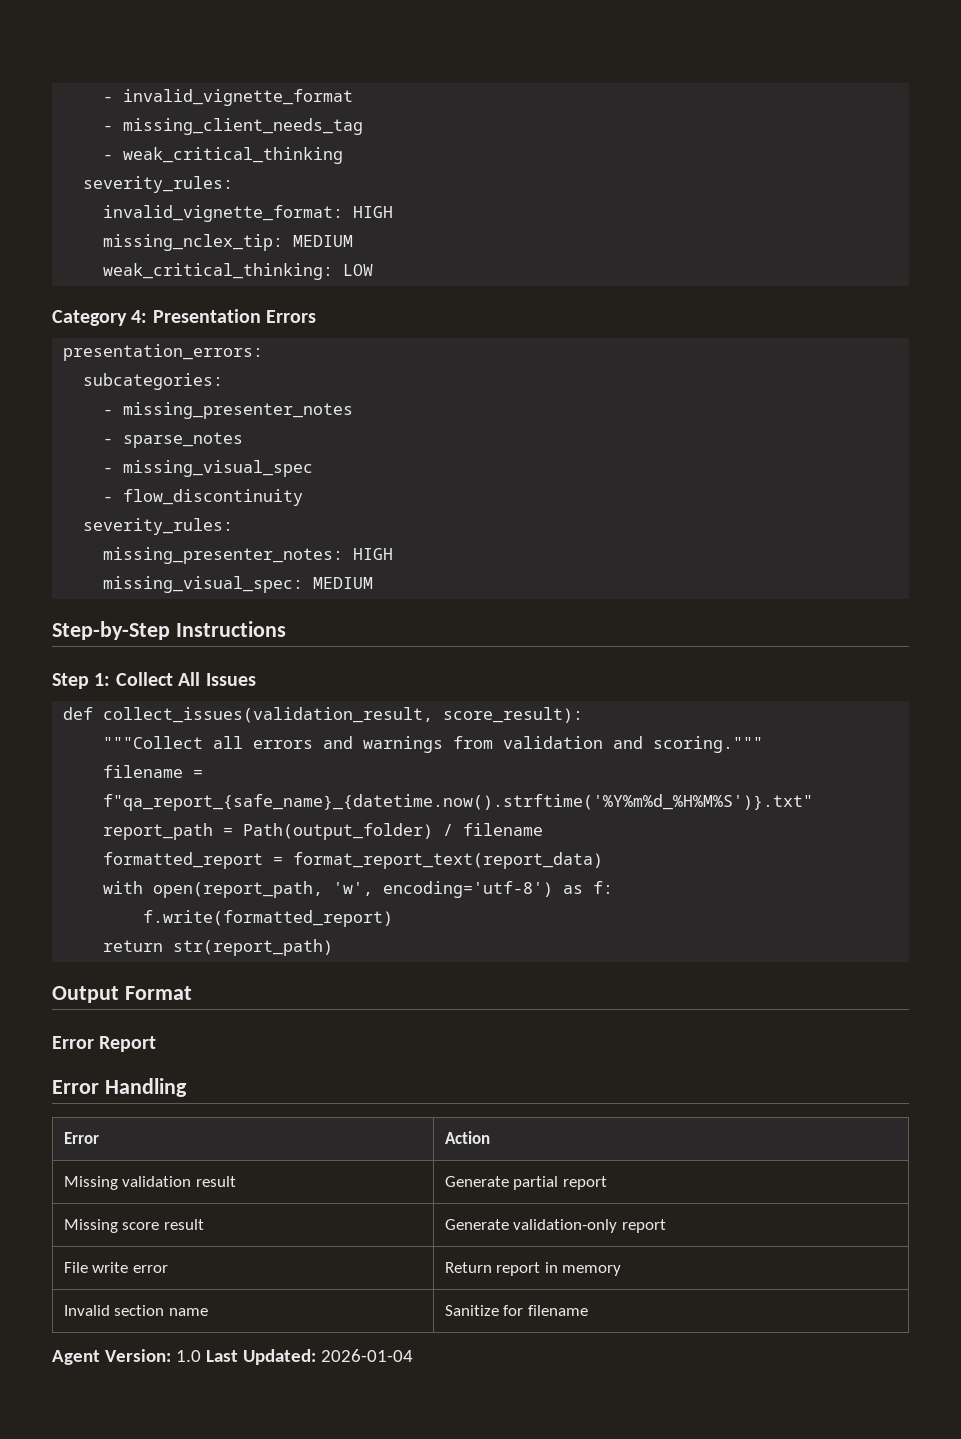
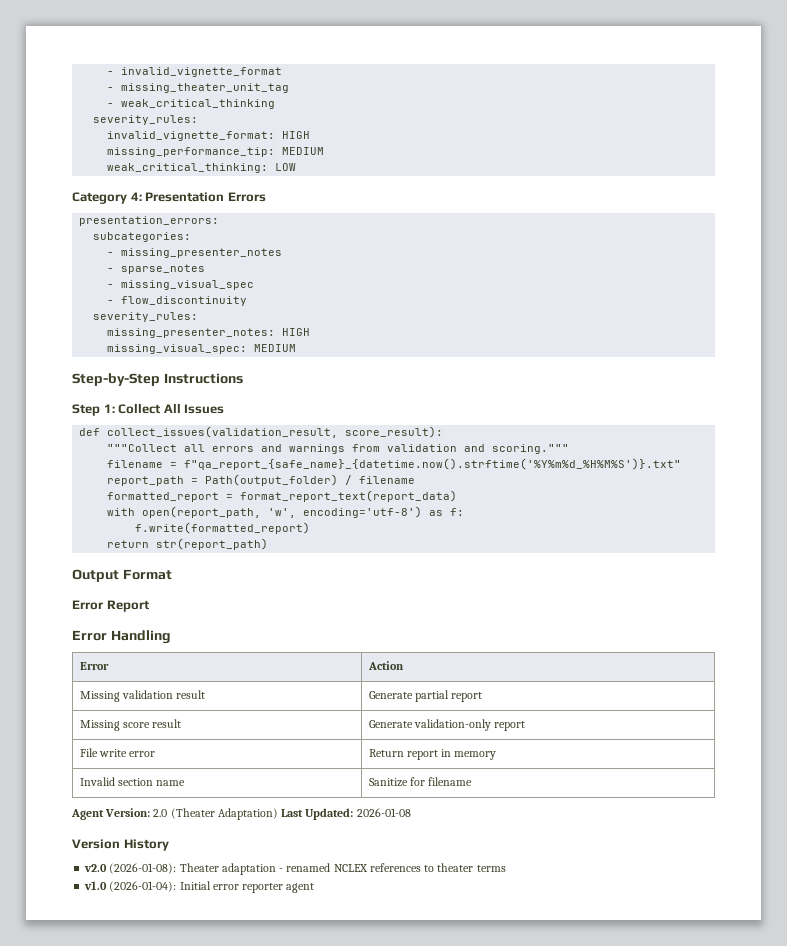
[123,118,364,135] missing_client_needs_tag -> [121,83,290,93] missing_theater_unit_tag
[103,234,284,251] missing_nclex_tip: -> [107,147,276,157] missing_performance_tip:
[175,1349,413,1365] 1.0 Last Updated: 2026-01-04 -> [153,808,411,820] [72,839,169,851] [84,863,506,875] [84,881,315,893] 2.0 (Theater Adaptation) Last Updated: 2026-01-08 // Version History // v2.0 (2026-01-08): Theater adaptation - renamed NCLEX references to theater terms // v1.0 (2026-01-04): Initial error reporter agent

